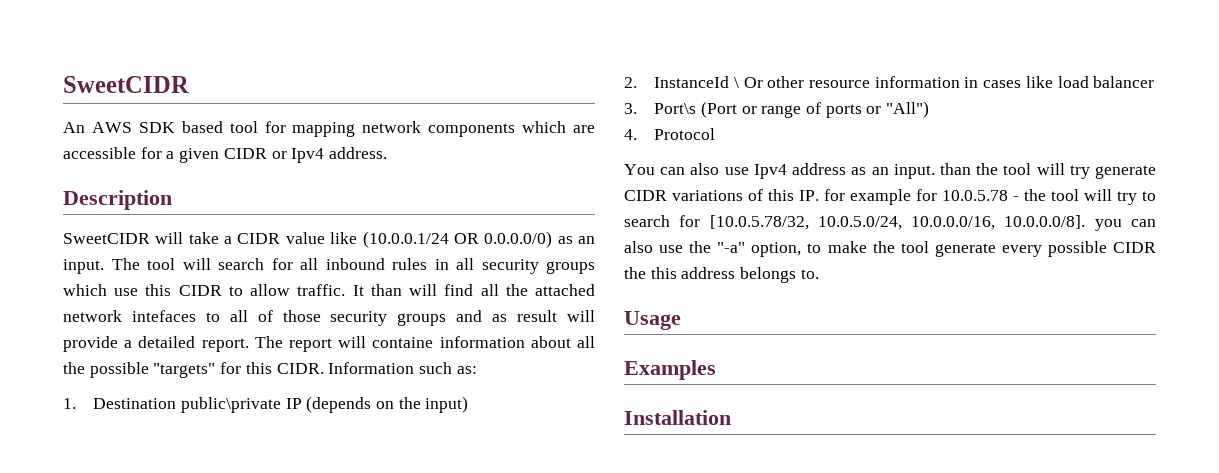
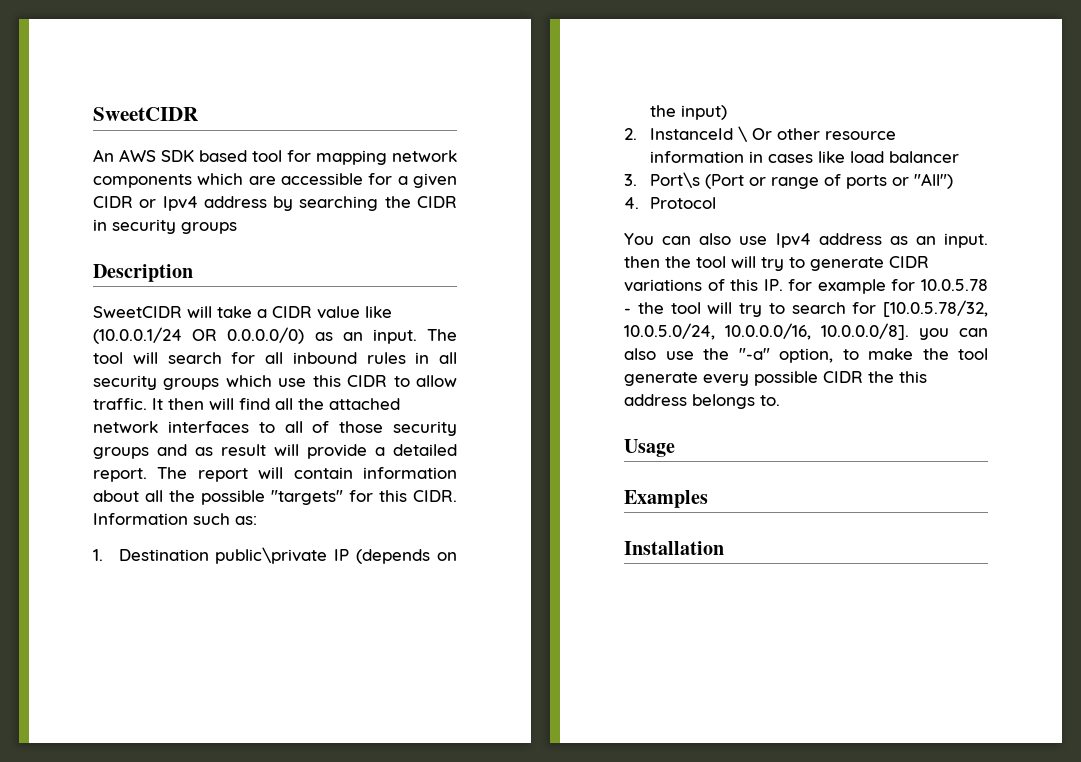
[329,147,388,159] address. -> [203,196,457,211] [93,219,237,234] address by searching the CIDR in security groups
[370,284,402,296] than -> [168,398,204,410] then
[131,310,196,322] intefaces -> [167,421,249,433] interfaces
[372,337,434,348] containe -> [293,467,353,479] contain
[939,163,1090,179] than the tool will try -> [624,256,805,271] then the tool will try to

